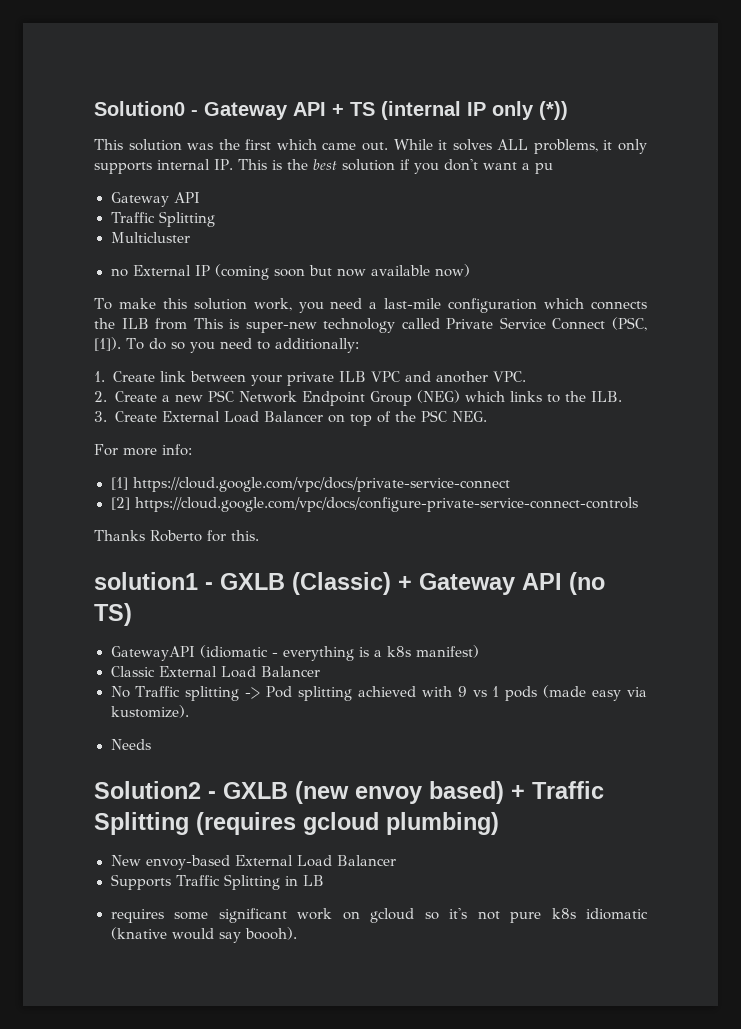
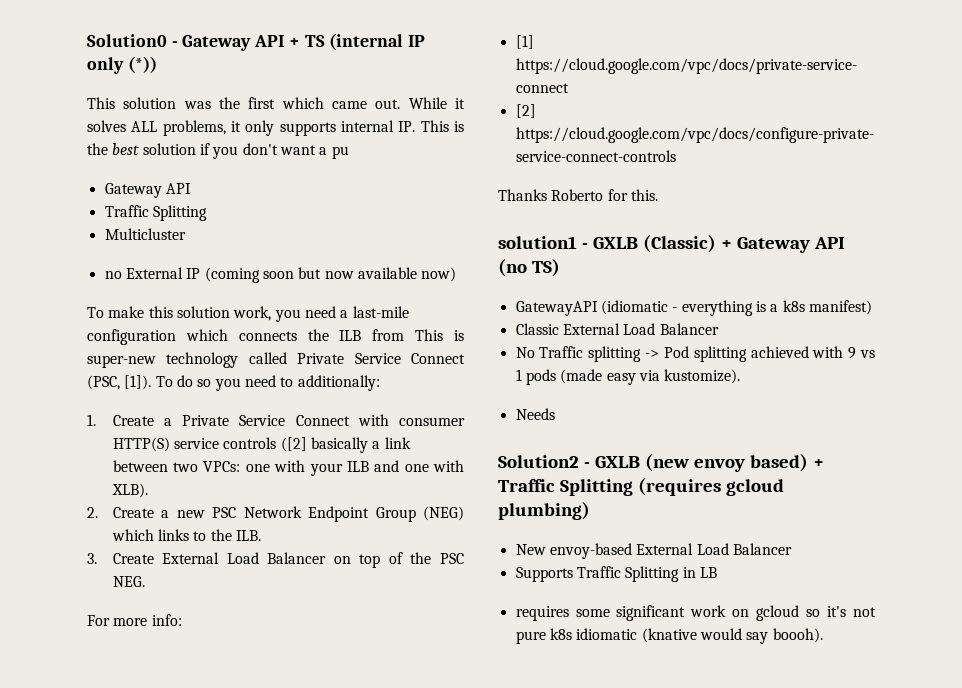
[159,371,526,386] link between your private ILB VPC and another VPC. -> [163,414,465,426] [112,437,411,453] [112,460,464,476] [111,483,148,498] a Private Service Connect with consumer HTTP(S) service controls ([2] basically a link between two VPCs: one with your ILB and one with XLB).

